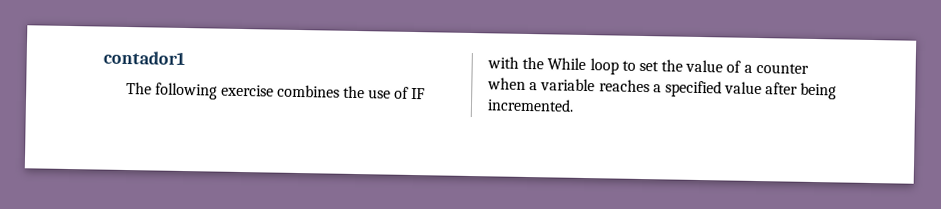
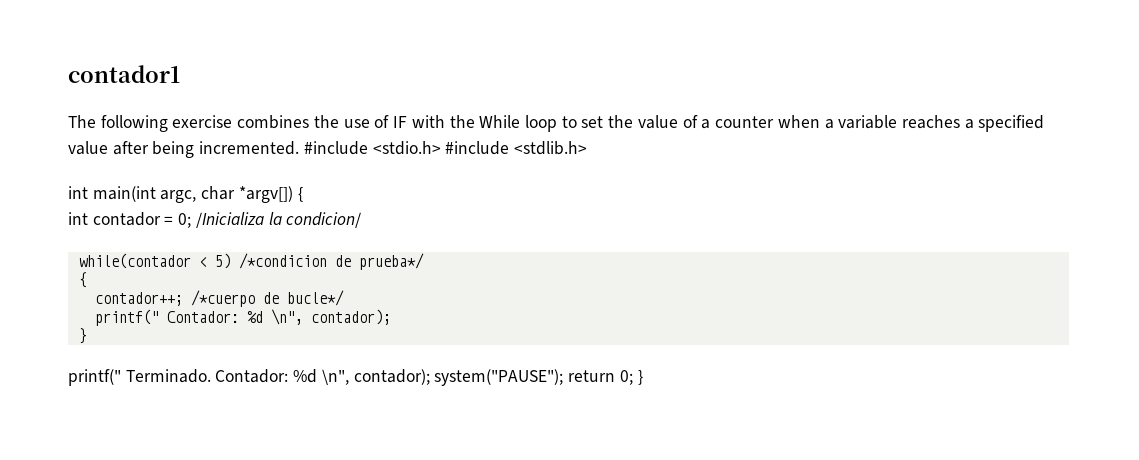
(574, 105) none -> [303,141,588,155] [68,186,303,203] [68,212,362,228] [78,253,424,270] [78,272,87,288] [94,290,344,307] [94,309,391,326] [78,328,87,344] [68,369,643,386] #include <stdio.h> #include <stdlib.h> // int main(int argc, char *argv[]) { // int contador = 0; /Inicializa la condicion/ // while(contador < 5) /*condicion de prueba*/ // { // contador++; /*cuerpo de bucle*/ // printf(" Contador: %d \n", contador); // } // printf(" Terminado. Contador: %d \n", contador); system("PAUSE"); return 0; }

